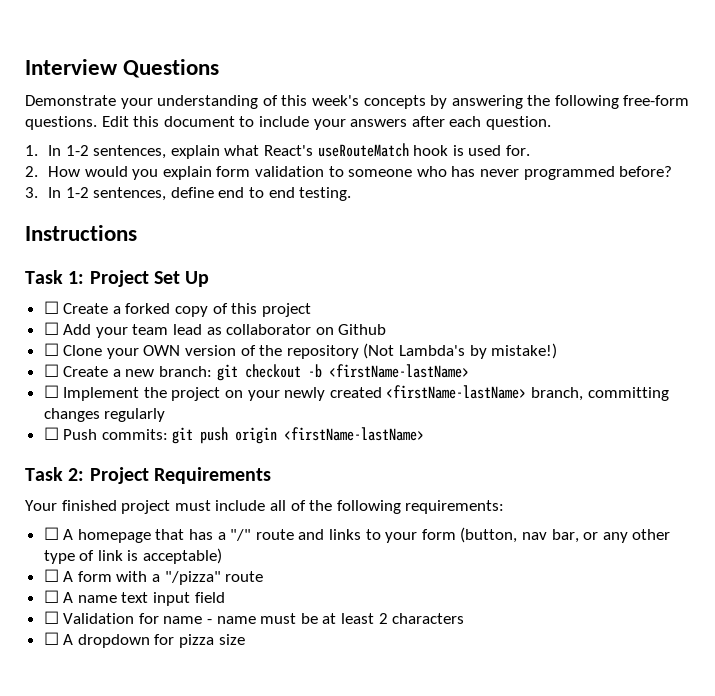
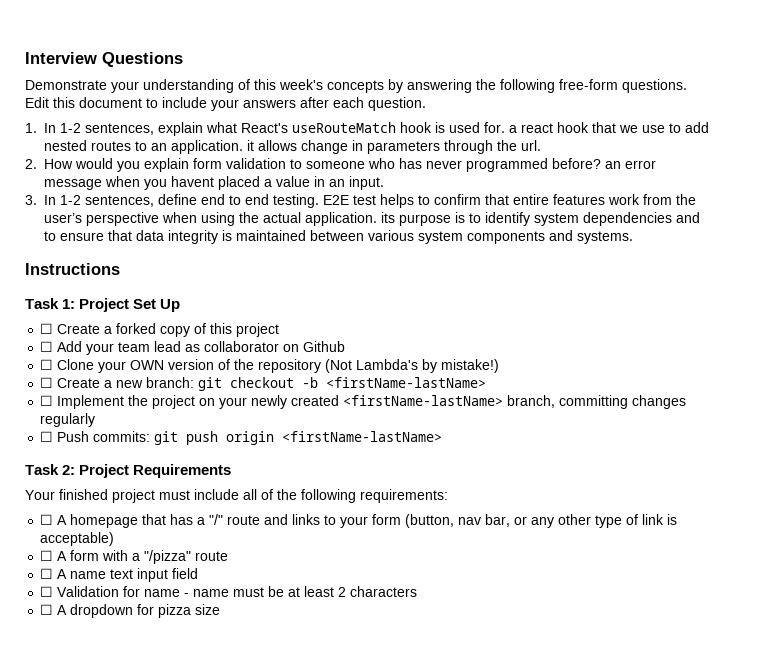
(531, 150) none -> [509,122,709,133] [44,140,541,154] a react hook that we use to add nested routes to an application. it allows change in parameters through the url.
(673, 171) none -> [605,160,656,169] [44,176,384,190] an error message when you havent placed a value in an input.
(352, 194) none -> [323,194,696,208] [44,212,700,226] [44,230,633,244] E2E test helps to confirm that entire features work from the user’s perspective when using the actual application. its purpose is to identify system dependencies and to ensure that data integrity is maintained between various system components and systems.

